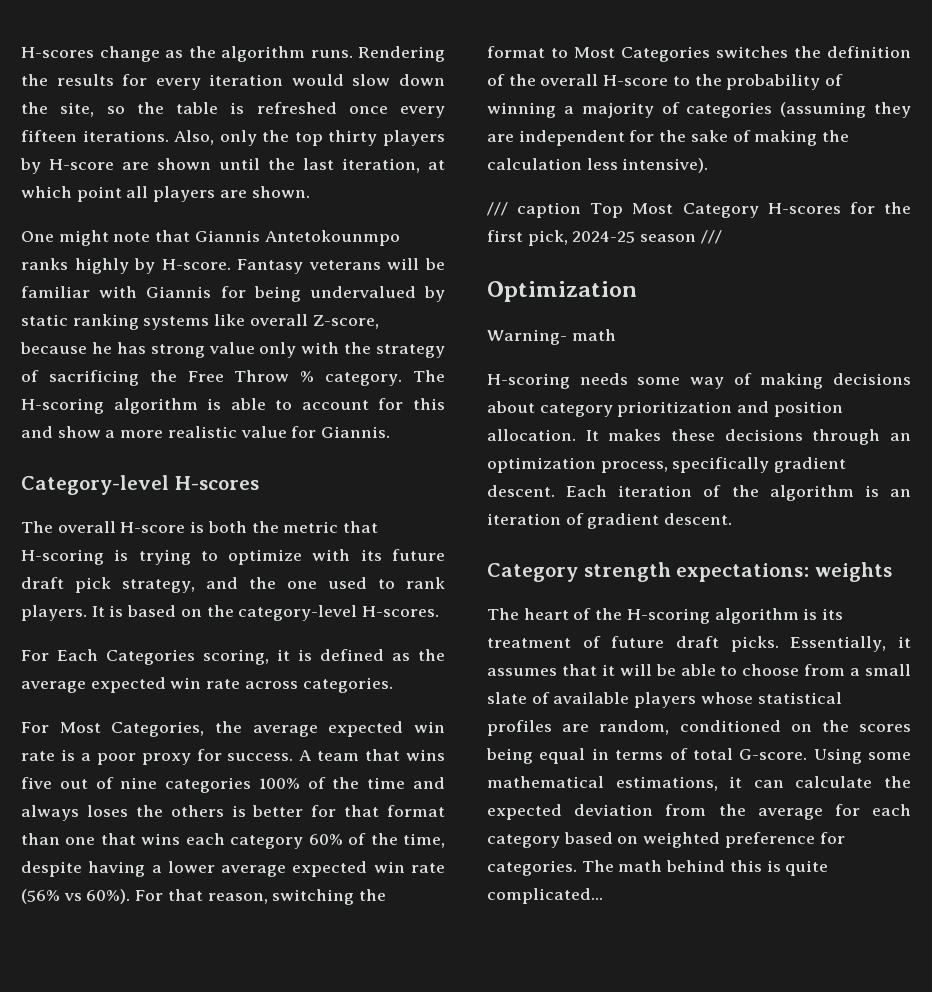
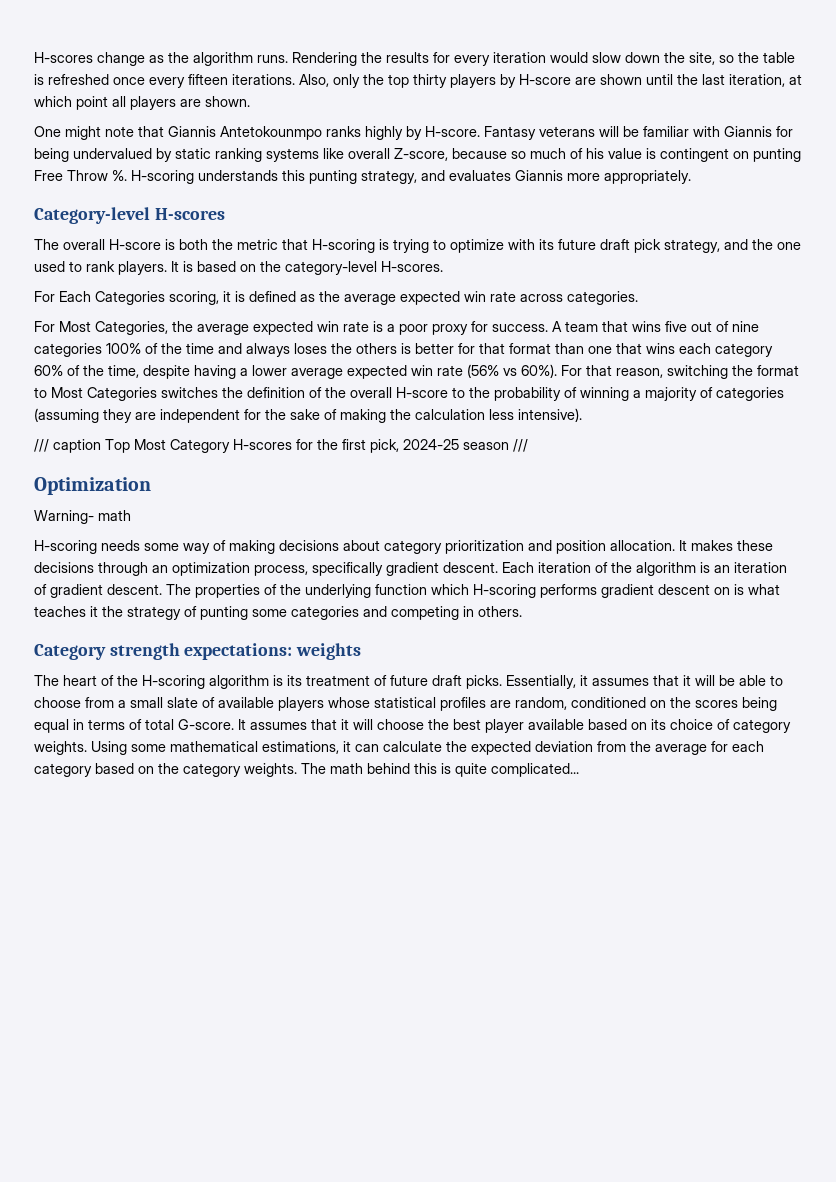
[91,342,445,358] [21,370,445,386] [21,398,445,414] [21,426,391,438] he has strong value only with the strategy of sacrificing the Free Throw % category. The H-scoring algorithm is able to account for this and show a more realistic value for Giannis. -> [511,148,801,162] [34,170,691,184] so much of his value is contingent on punting Free Throw %. H-scoring understands this punting strategy, and evaluates Giannis more appropriately.
(733, 519) none -> [166,584,780,598] [34,606,522,620] The properties of the underlying function which H-scoring performs gradient descent on is what teaches it the strategy of punting some categories and competing in others.
(808, 754) none -> [238,719,791,733] [34,741,87,755] It assumes that it will choose the best player available based on its choice of category weights.
[643,832,845,848] [487,860,577,876] weighted preference for categories. -> [158,763,297,777] the category weights.

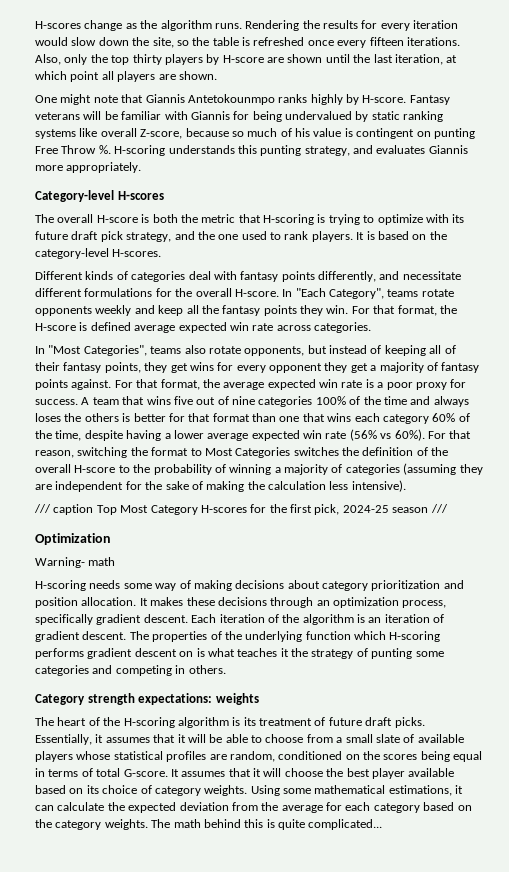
[34,291,340,305] For Each Categories scoring, it is defined as the -> [35,271,461,282] [35,288,454,299] [35,305,457,316] [35,322,131,331] Different kinds of categories deal with fantasy points differently, and necessitate different formulations for the overall H-score. In "Each Category", teams rotate opponents weekly and keep all the fantasy points they win. For that format, the H-score is defined
[34,321,168,335] For Most Categories, -> [35,345,456,356] [35,362,480,373] [35,379,200,390] In "Most Categories", teams also rotate opponents, but instead of keeping all of their fantasy points, they get wins for every opponent they get a majority of fantasy points against. For that format,

